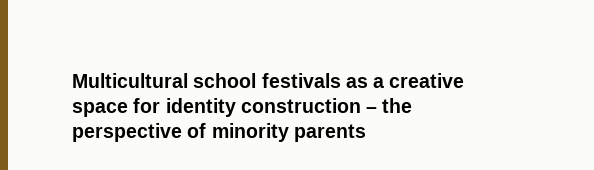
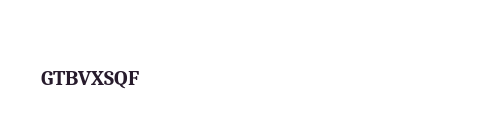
[72,73,465,88] [72,98,413,117] [72,123,366,142] Multicultural school festivals as a creative space for identity construction – the perspective of minority parents -> [41,71,139,89] GTBVXSQF

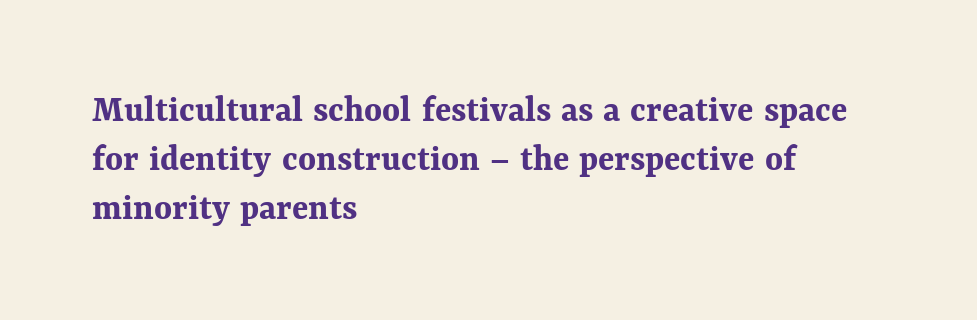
[41,71,139,89] GTBVXSQF -> [92,95,847,128] [92,144,798,177] [92,195,358,226] Multicultural school festivals as a creative space for identity construction – the perspective of minority parents

